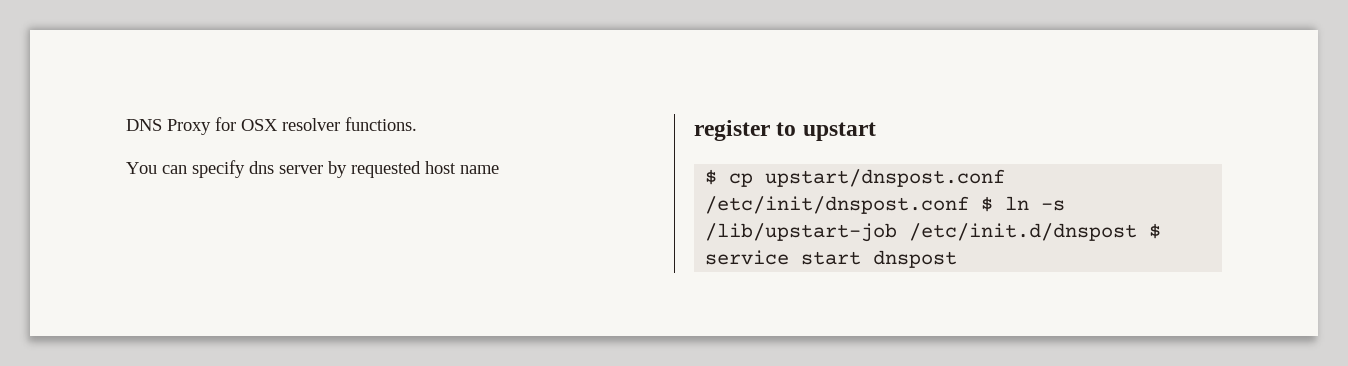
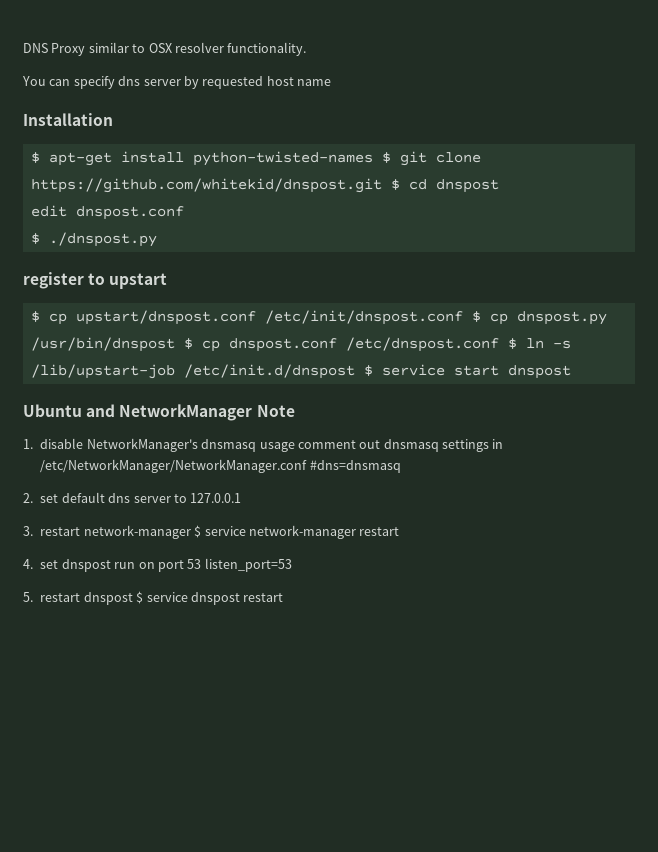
[215,117,236,131] for -> [88,42,146,53] similar to
[345,117,417,131] functions. -> [227,42,307,56] functionality.
(499, 169) none -> [23,113,113,126] [30,151,481,166] [30,178,499,193] [30,205,184,220] [30,232,157,247] // Installation // $ apt-get install python-twisted-names $ git clone https://github.com/whitekid/dnspost.git $ cd dnspost // edit dnspost.conf // $ ./dnspost.py
(994, 204) none -> [489,311,607,325] [30,337,517,352] cp dnspost.py /usr/bin/dnspost $ cp dnspost.conf /etc/dnspost.conf $
(958, 259) none -> [23,404,295,421] [23,438,504,452] [40,459,401,473] [23,492,242,503] [23,525,400,539] [23,558,292,572] [23,591,284,605] // Ubuntu and NetworkManager Note // 1. disable NetworkManager's dnsmasq usage comment out dnsmasq settings in /etc/NetworkManager/NetworkManager.conf #dns=dnsmasq // 2. set default dns server to 127.0.0.1 // 3. restart network-manager $ service network-manager restart // 4. set dnspost run on port 53 listen_port=53 // 5. restart dnspost $ service dnspost restart

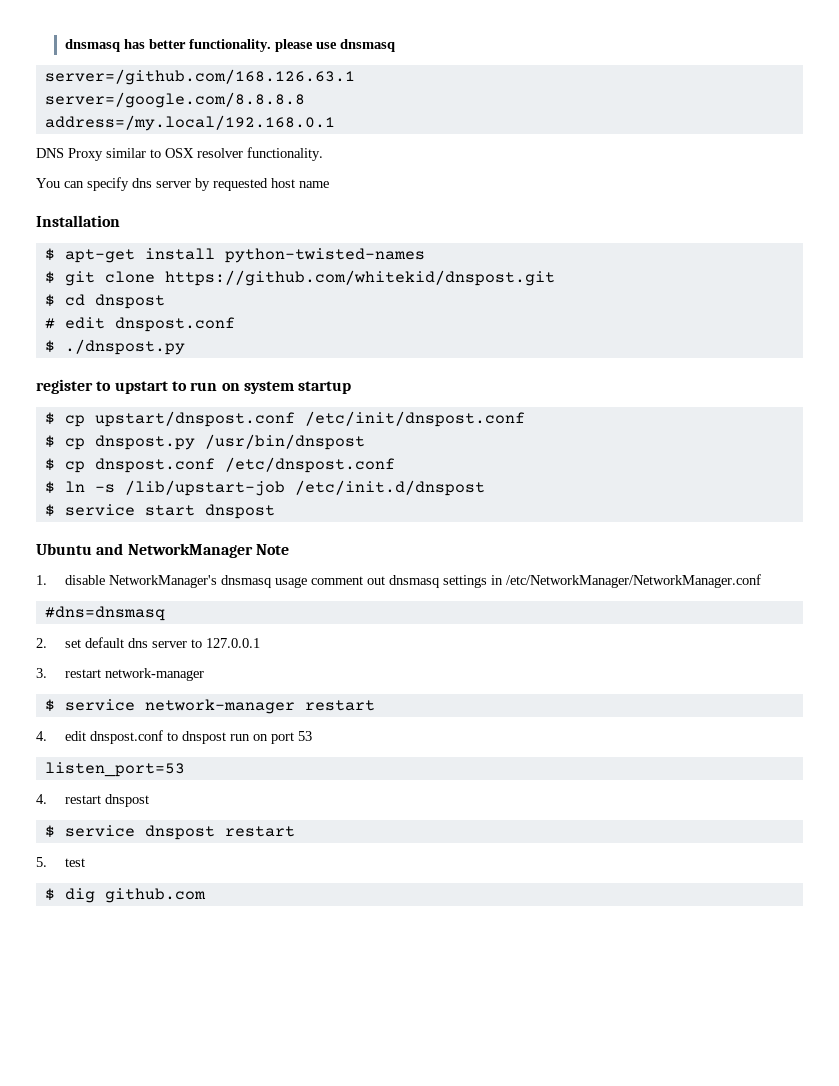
(23, 48) none -> [64,39,395,52] [44,69,355,85] [44,92,305,108] [44,115,335,131] dnsmasq has better functionality. please use dnsmasq // server=/github.com/168.126.63.1 // server=/google.com/8.8.8.8 // address=/my.local/192.168.0.1 //
(373, 158) none -> (425, 255) //
(382, 185) none -> (555, 278) //
(499, 186) none -> [44,318,55,329] #
(168, 281) none -> [171,381,352,394] to run on system startup
(463, 317) none -> (525, 419) //
(175, 344) none -> (365, 442) //
(499, 344) none -> (395, 465) //
(355, 371) none -> (485, 488) //
(308, 466) none -> (761, 581) //
(191, 532) none -> (204, 674) //
[40,560,59,569] set -> [64,730,178,744] edit dnspost.conf to
(202, 564) none -> (312, 736) //
[23,592,33,602] 5. -> [36,794,47,804] 4.
(133, 598) none -> (149, 800) //
(284, 597) none -> [36,857,85,867] [44,888,206,903] // 5. test // $ dig github.com

